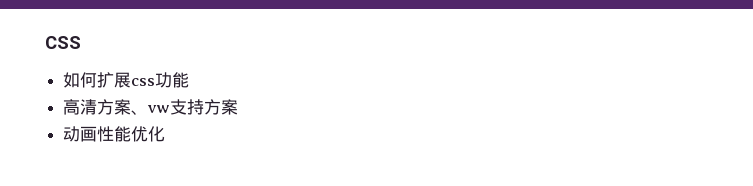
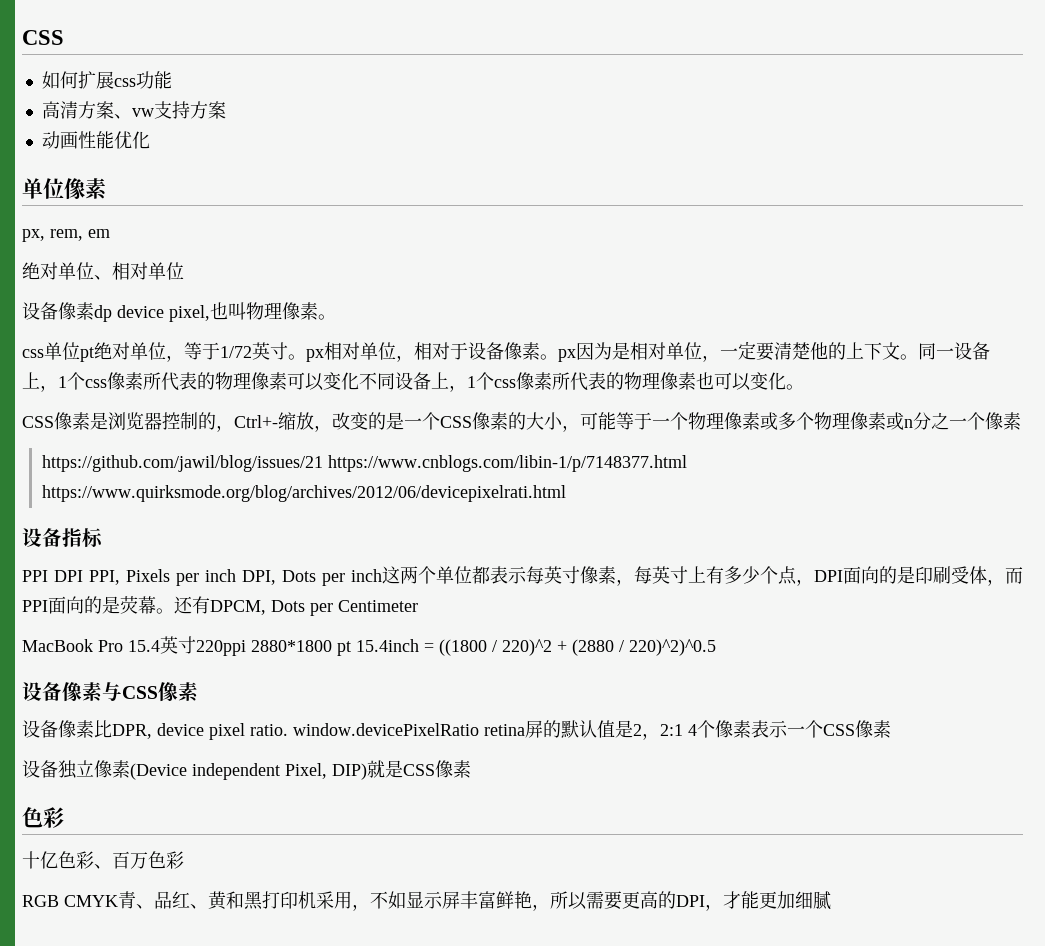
(166, 134) none -> [22,178,107,200] [22,229,110,242] [22,262,184,280] [22,302,336,322] [22,341,990,362] [22,372,804,392] [22,412,1021,432] [41,455,687,472] [41,485,566,502] [22,528,103,548] [22,566,1023,586] [22,596,418,616] [22,636,716,656] [22,682,198,702] [22,720,891,740] [22,760,471,780] [22,807,64,828] [22,851,184,869] [22,891,831,911] // 单位像素 // px, rem, em // 绝对单位、相对单位 // 设备像素dp device pixel,也叫物理像素。 // css单位pt绝对单位，等于1/72英寸。px相对单位，相对于设备像素。px因为是相对单位，一定要清楚他的上下文。同一设备上，1个css像素所代表的物理像素可以变化不同设备上，1个css像素所代表的物理像素也可以变化。 // CSS像素是浏览器控制的，Ctrl+-缩放，改变的是一个CSS像素的大小，可能等于一个物理像素或多个物理像素或n分之一个像素 // https://github.com/jawil/blog/issues/21 https://www.cnblogs.com/libin-1/p/7148377.html https://www.quirksmode.org/blog/archives/2012/06/devicepixelrati.html // 设备指标 // PPI DPI PPI, Pixels per inch DPI, Dots per inch这两个单位都表示每英寸像素，每英寸上有多少个点，DPI面向的是印刷受体，而PPI面向的是荧幕。还有DPCM, Dots per Centimeter // MacBook Pro 15.4英寸220ppi 2880*1800 pt 15.4inch = ((1800 / 220)^2 + (2880 / 220)^2)^0.5 // 设备像素与CSS像素 // 设备像素比DPR, device pixel ratio. window.devicePixelRatio retina屏的默认值是2，2:1 4个像素表示一个CSS像素 // 设备独立像素(Device independent Pixel, DIP)就是CSS像素 // 色彩 // 十亿色彩、百万色彩 // RGB CMYK青、品红、黄和黑打印机采用，不如显示屏丰富鲜艳，所以需要更高的DPI，才能更加细腻

